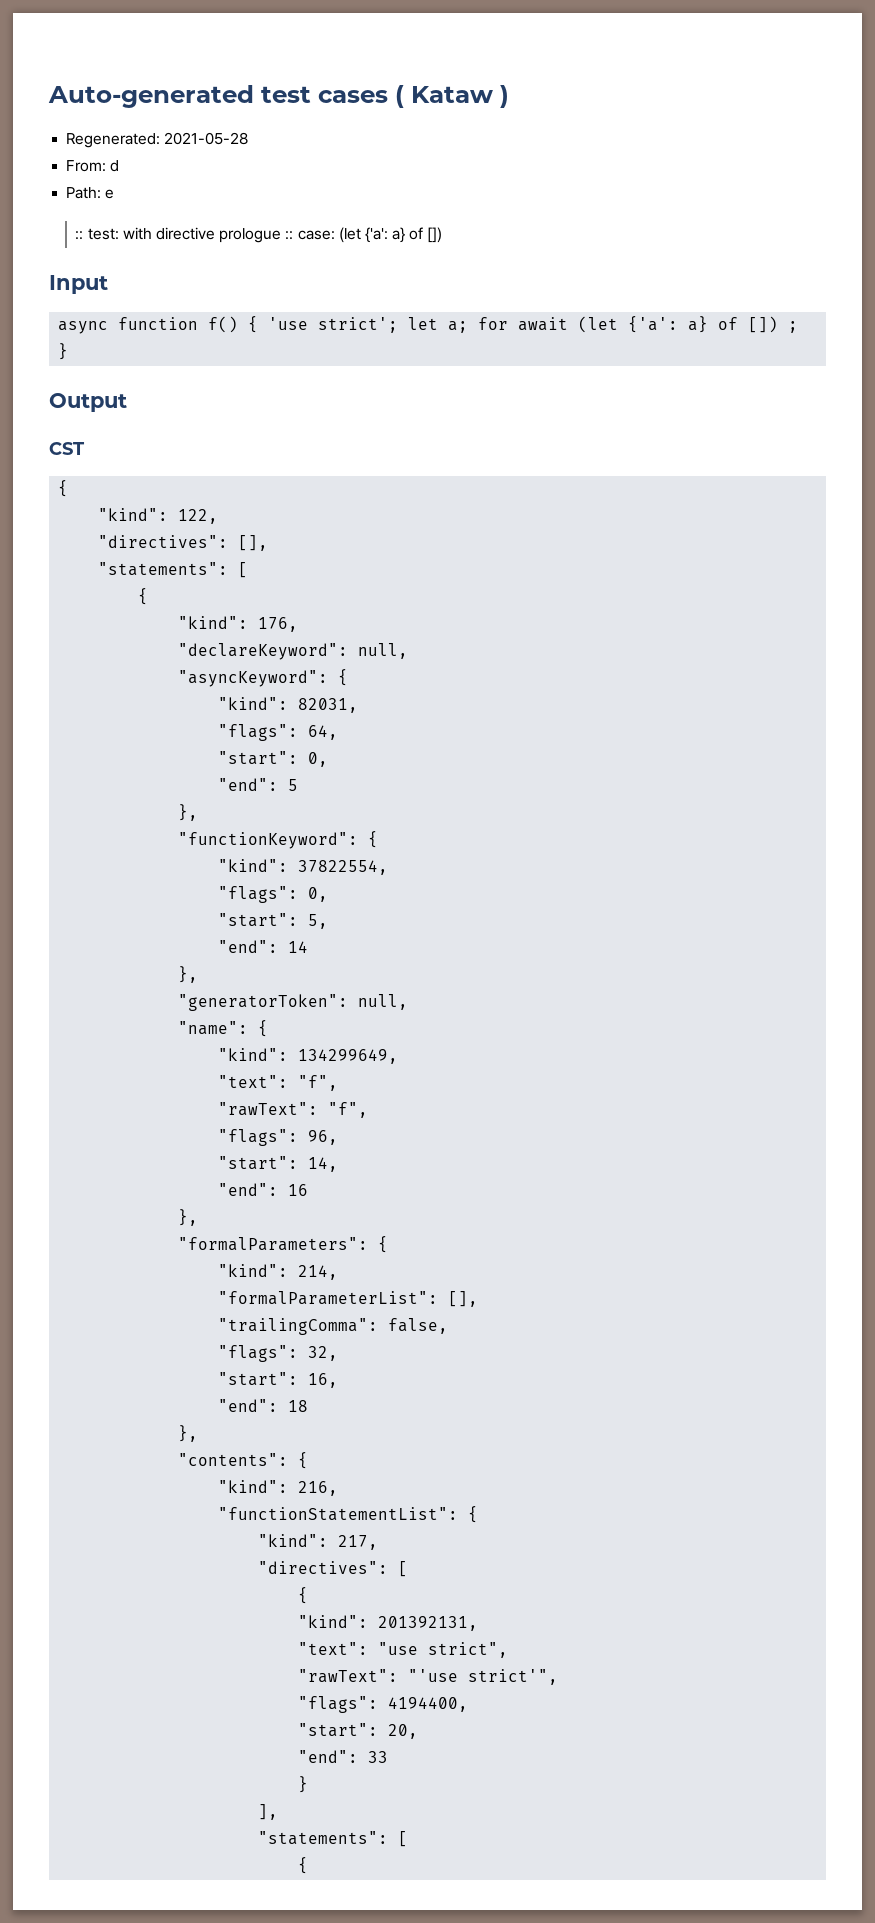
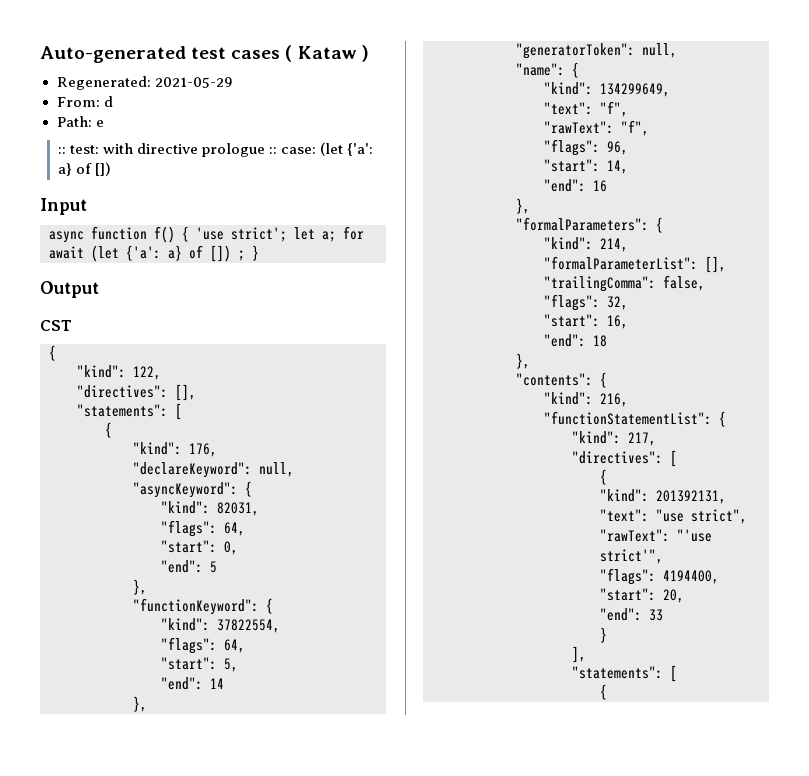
[164,132,249,145] 2021-05-28 -> [154,77,233,88] 2021-05-29
[308,887,329,902] 0, -> [224,639,245,653] 64,

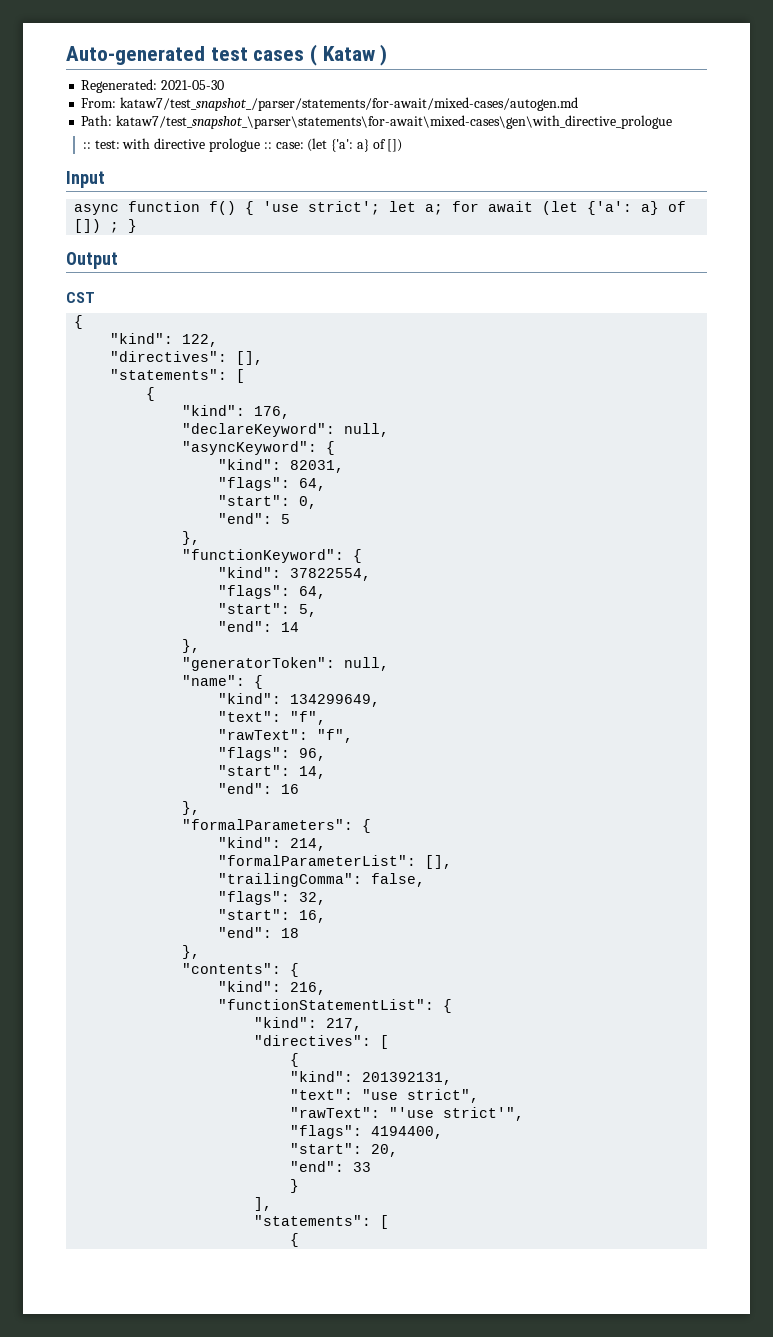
[154,77,233,88] 2021-05-29 -> [161,80,225,90] 2021-05-30
[103,96,113,107] d -> [120,97,579,111] kataw7/test_snapshot_/parser/statements/for-await/mixed-cases/autogen.md
[95,120,104,127] e -> [116,115,673,129] kataw7/test_snapshot_\parser\statements\for-await\mixed-cases\gen\with_directive_prologue

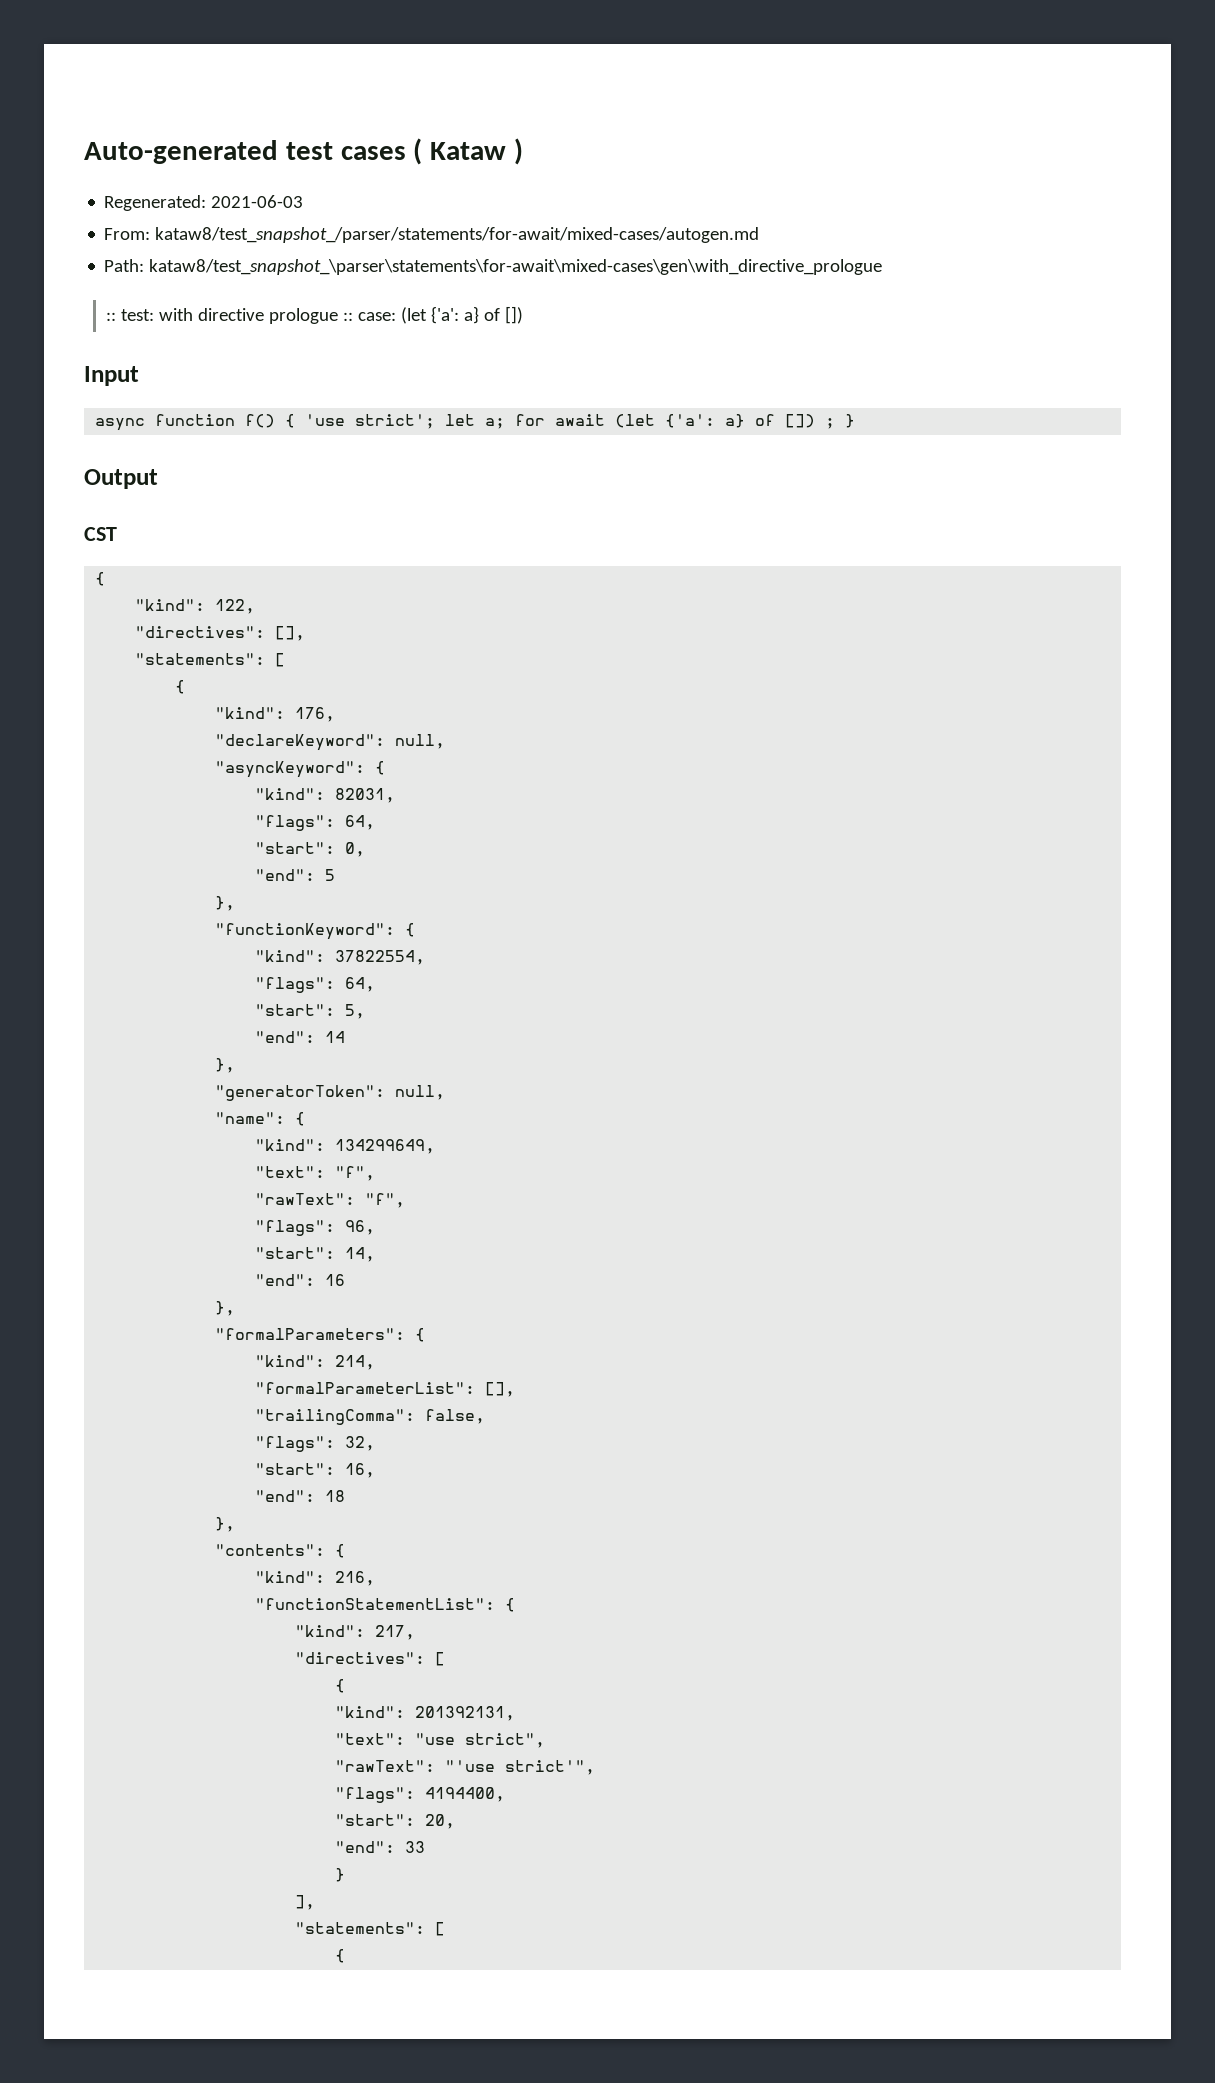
[161,80,225,90] 2021-05-30 -> [211,195,304,208] 2021-06-03
[120,97,579,111] kataw7/test_snapshot_/parser/statements/for-await/mixed-cases/autogen.md -> [155,227,760,243] kataw8/test_snapshot_/parser/statements/for-await/mixed-cases/autogen.md
[116,115,673,129] kataw7/test_snapshot_\parser\statements\for-await\mixed-cases\gen\with_directive_prologue -> [149,259,883,275] kataw8/test_snapshot_\parser\statements\for-await\mixed-cases\gen\with_directive_prologue

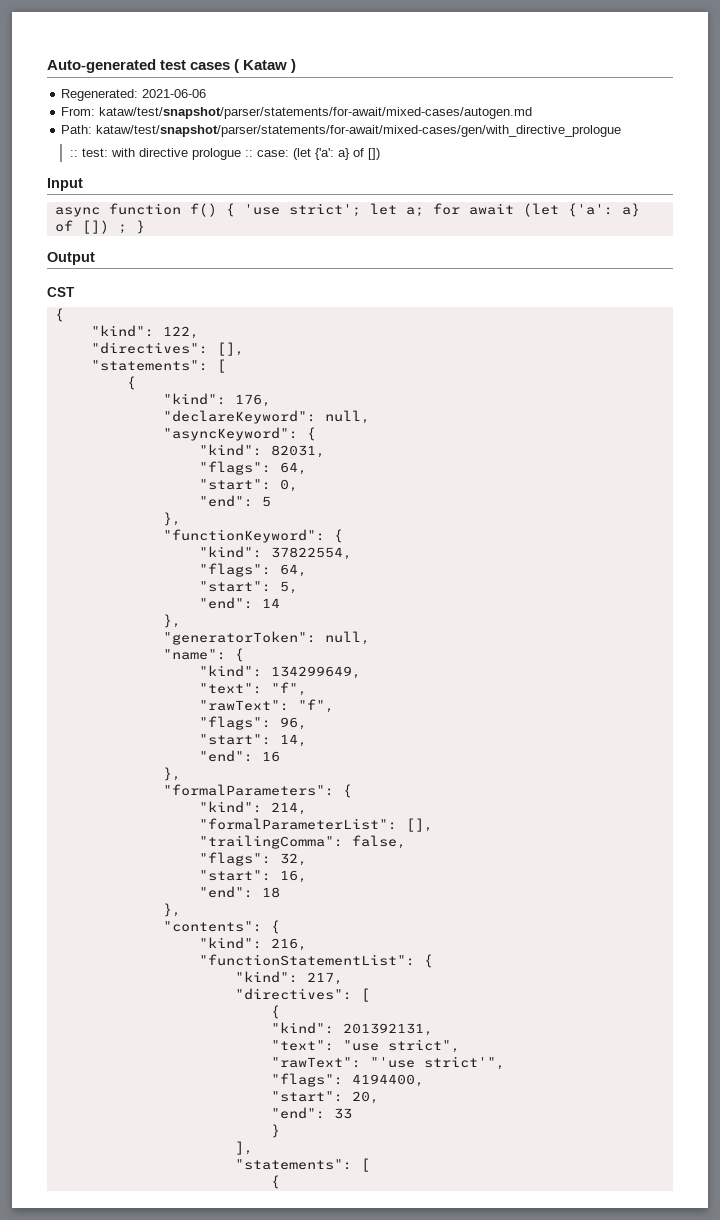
[211,195,304,208] 2021-06-03 -> [142,89,207,98] 2021-06-06
[155,227,760,243] kataw8/test_snapshot_/parser/statements/for-await/mixed-cases/autogen.md -> [99,107,533,119] kataw/test/snapshot/parser/statements/for-await/mixed-cases/autogen.md
[149,259,883,275] kataw8/test_snapshot_\parser\statements\for-await\mixed-cases\gen\with_directive_prologue -> [96,125,622,137] kataw/test/snapshot/parser/statements/for-await/mixed-cases/gen/with_directive_prologue

